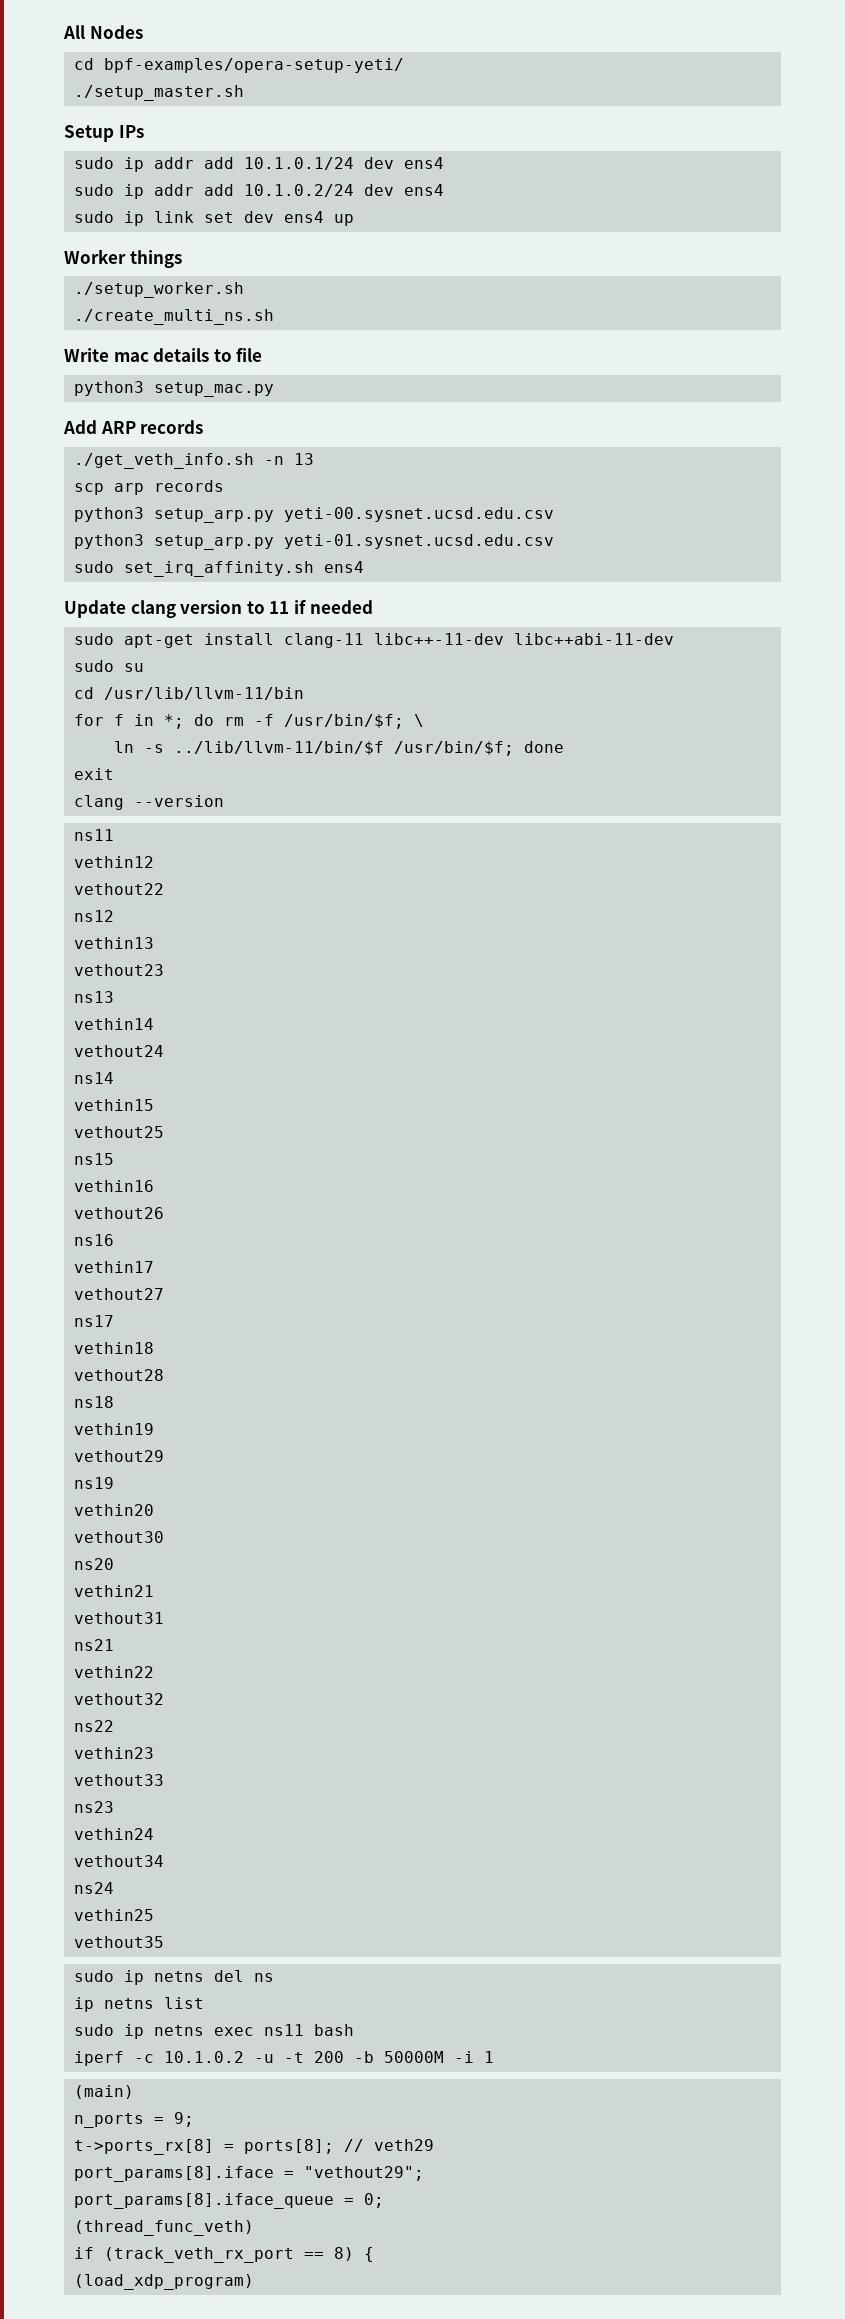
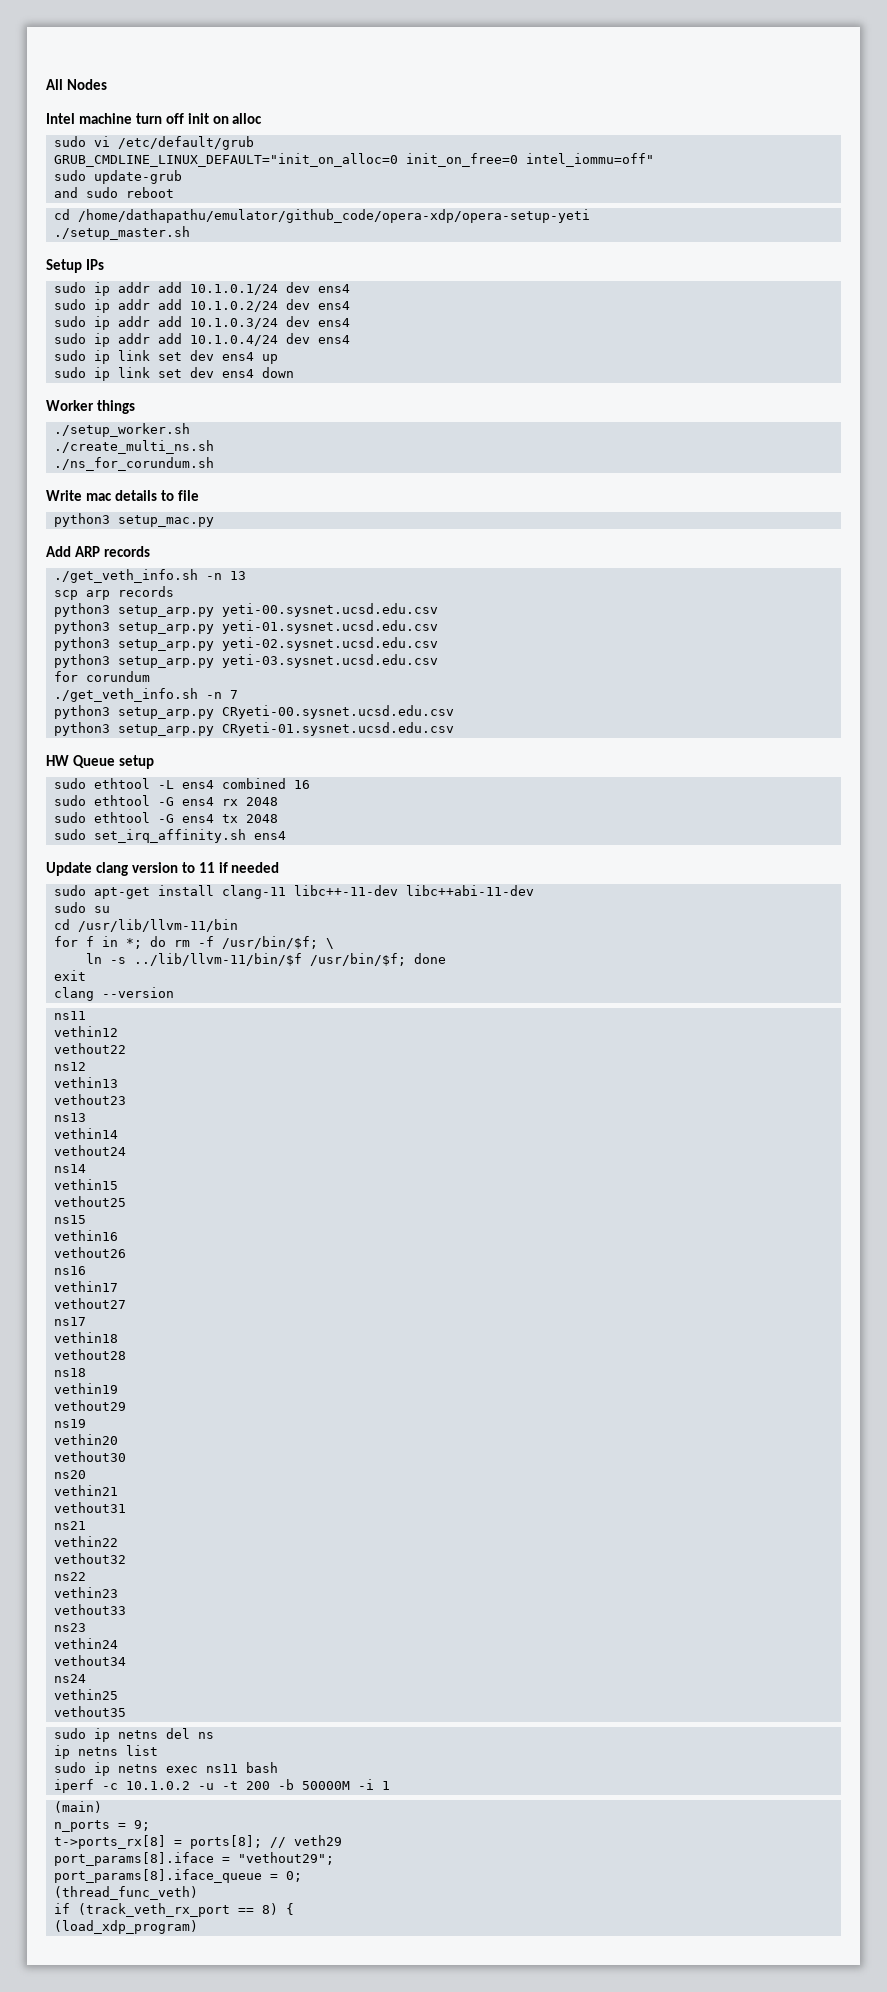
[73,58,404,73] // cd bpf-examples/opera-setup-yeti/ -> [46,113,263,124] [54,136,255,150] [54,153,655,167] [54,170,183,184] [54,187,175,198] [54,209,591,223] // Intel machine turn off init on alloc // sudo vi /etc/default/grub // GRUB_CMDLINE_LINUX_DEFAULT="init_on_alloc=0 init_on_free=0 intel_iommu=off" // sudo update-grub // and sudo reboot // cd /home/dathapathu/emulator/github_code/opera-xdp/opera-setup-yeti
(444, 190) none -> [54,316,351,330] [54,333,351,347] // sudo ip addr add 10.1.0.3/24 dev ens4 // sudo ip addr add 10.1.0.4/24 dev ens4
(354, 220) none -> [54,367,295,381] // sudo ip link set dev ens4 down
(274, 317) none -> [54,457,215,471] // ./ns_for_corundum.sh
(554, 541) none -> [54,637,439,651] [54,654,439,668] [54,671,151,682] [54,688,239,702] [54,705,455,719] [54,722,455,736] [46,755,154,769] [54,778,311,789] [54,795,279,806] [54,812,279,823] // python3 setup_arp.py yeti-02.sysnet.ucsd.edu.csv // python3 setup_arp.py yeti-03.sysnet.ucsd.edu.csv // for corundum // ./get_veth_info.sh -n 7 // python3 setup_arp.py CRyeti-00.sysnet.ucsd.edu.csv // python3 setup_arp.py CRyeti-01.sysnet.ucsd.edu.csv // HW Queue setup // sudo ethtool -L ens4 combined 16 // sudo ethtool -G ens4 rx 2048 // sudo ethtool -G ens4 tx 2048

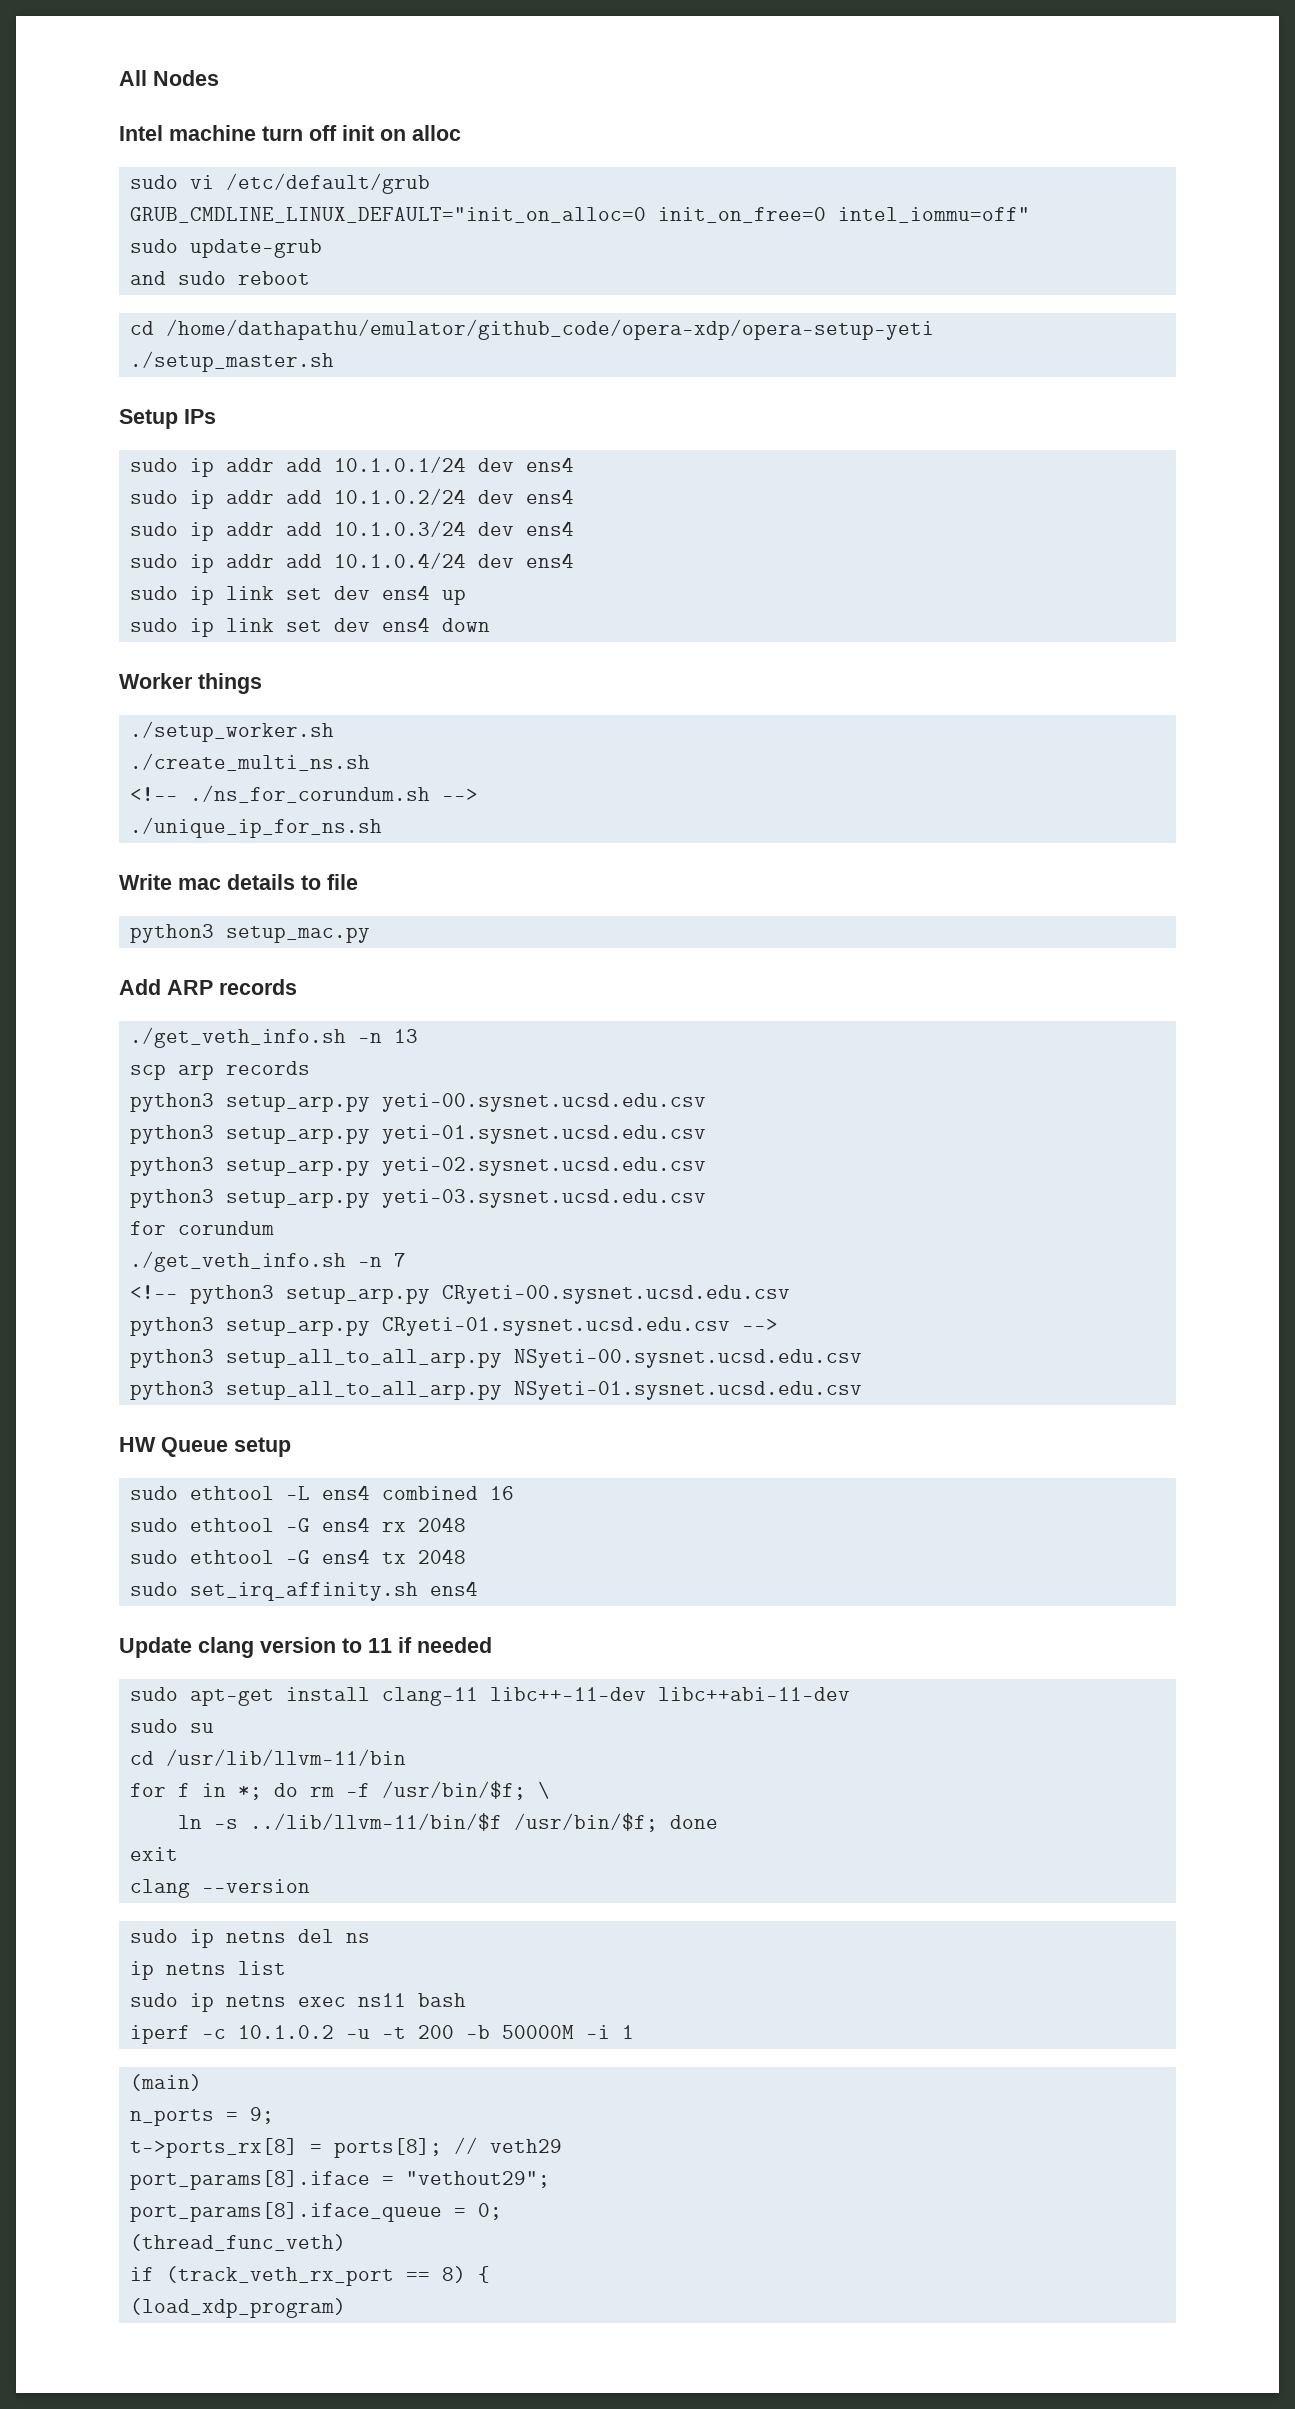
(215, 447) none -> [130,787,179,801] <!--
(215, 464) none -> [442,788,479,801] [130,817,383,838] --> // ./unique_ip_for_ns.sh
(239, 694) none -> [130,1285,179,1299] <!--
(455, 729) none -> [742,1318,779,1331] [130,1349,863,1368] [130,1381,863,1400] --> // python3 setup_all_to_all_arp.py NSyeti-00.sysnet.ucsd.edu.csv // python3 setup_all_to_all_arp.py NSyeti-01.sysnet.ucsd.edu.csv
[54,1011,87,1020] [54,1026,119,1037] [54,1043,127,1054] [54,1062,87,1071] [54,1077,119,1088] [54,1094,127,1105] [54,1113,87,1122] [54,1128,119,1139] [54,1145,127,1156] [54,1164,87,1173] [54,1179,119,1190] [54,1196,127,1207] [54,1215,87,1224] [54,1230,119,1241] [54,1247,127,1258] [54,1266,87,1275] [54,1281,119,1292] [54,1298,127,1309] [54,1317,87,1326] [54,1332,119,1343] [54,1349,127,1360] [54,1368,87,1377] [54,1383,119,1394] [54,1400,127,1411] [54,1419,87,1428] [54,1434,119,1445] [54,1451,127,1462] [54,1470,87,1479] [54,1485,119,1496] [54,1502,127,1513] [54,1521,87,1530] [54,1536,119,1547] [54,1553,127,1564] [54,1572,87,1581] [54,1587,119,1598] [54,1604,127,1615] [54,1623,87,1632] [54,1638,119,1649] [54,1655,127,1666] [54,1674,87,1683] [54,1689,119,1700] [54,1706,127,1717] // ns11 // vethin12 // vethout22 // ns12 // vethin13 // vethout23 // ns13 // vethin14 // vethout24 // ns14 // vethin15 // vethout25 // ns15 // vethin16 // vethout26 // ns16 // vethin17 // vethout27 // ns17 // vethin18 // vethout28 // ns18 // vethin19 // vethout29 // ns19 // vethin20 // vethout30 // ns20 // vethin21 // vethout31 // ns21 // vethin22 // vethout32 // ns22 // vethin23 // vethout33 // ns23 // vethin24 // vethout34 // ns24 // vethin25 // vethout35 -> (311, 1886) none

